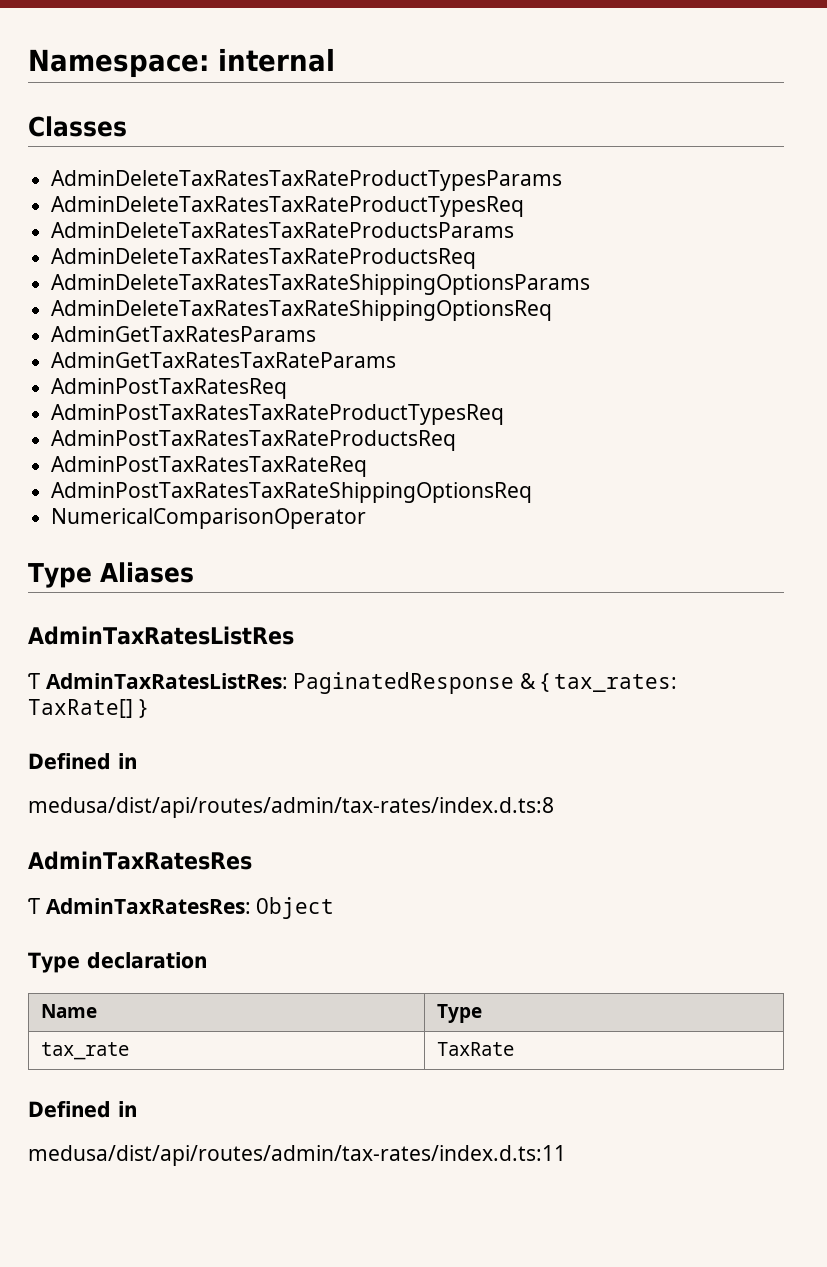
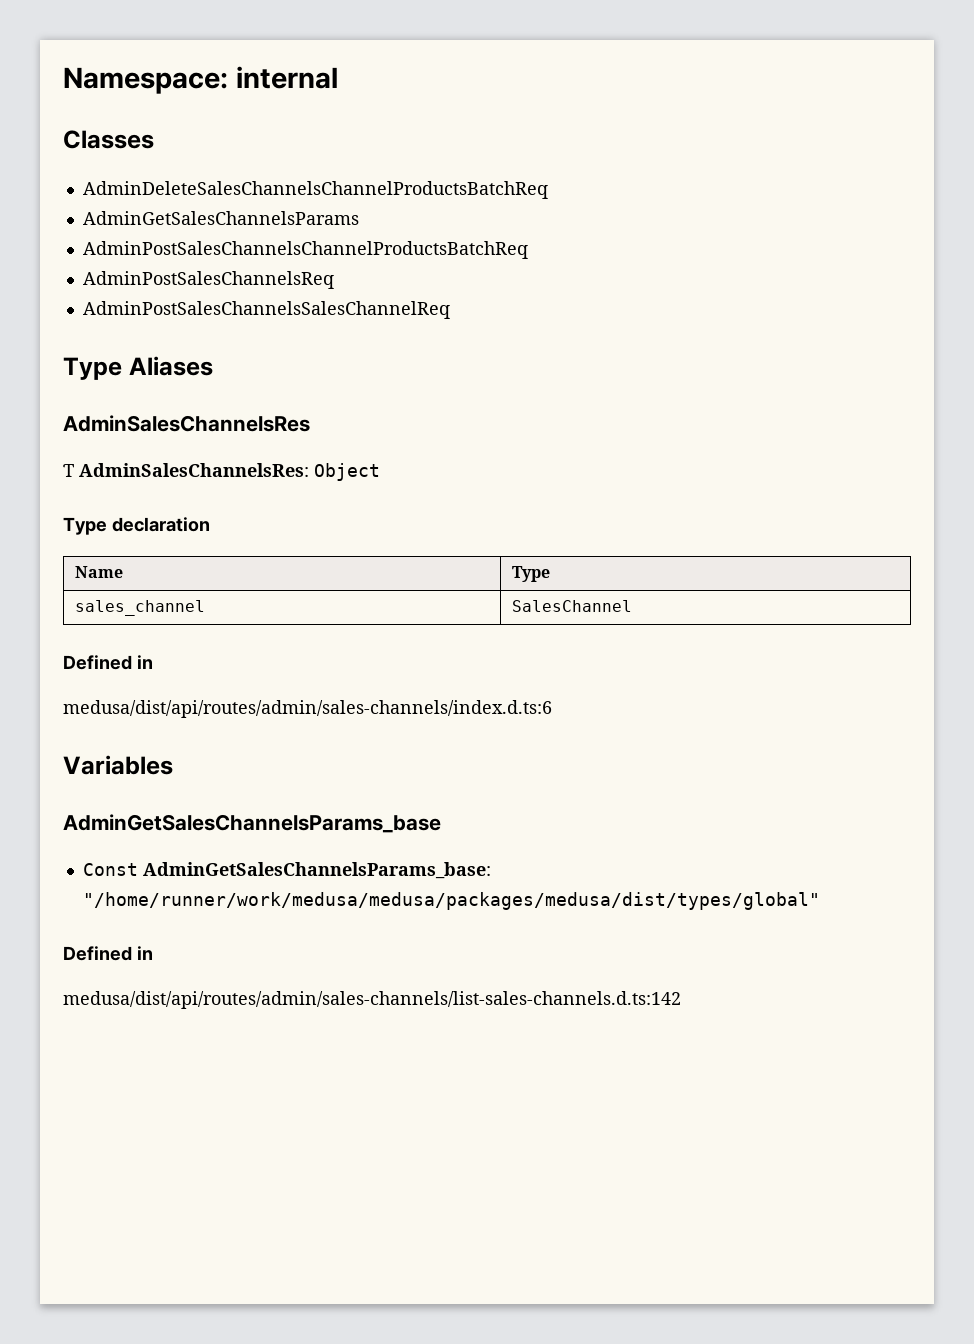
[51,170,563,191] [51,196,525,217] [51,222,515,238] [51,248,477,269] [51,274,591,295] [51,300,553,321] [51,326,317,342] [51,352,397,368] [51,378,288,399] [51,404,505,425] [51,430,457,451] [51,456,368,477] [51,482,533,503] [51,508,367,529] AdminDeleteTaxRatesTaxRateProductTypesParams // AdminDeleteTaxRatesTaxRateProductTypesReq // AdminDeleteTaxRatesTaxRateProductsParams // AdminDeleteTaxRatesTaxRateProductsReq // AdminDeleteTaxRatesTaxRateShippingOptionsParams // AdminDeleteTaxRatesTaxRateShippingOptionsReq // AdminGetTaxRatesParams // AdminGetTaxRatesTaxRateParams // AdminPostTaxRatesReq // AdminPostTaxRatesTaxRateProductTypesReq // AdminPostTaxRatesTaxRateProductsReq // AdminPostTaxRatesTaxRateReq // AdminPostTaxRatesTaxRateShippingOptionsReq // NumericalComparisonOperator -> [82,181,548,199] [82,211,359,225] [82,241,528,259] [82,271,334,289] [82,301,450,319] AdminDeleteSalesChannelsChannelProductsBatchReq // AdminGetSalesChannelsParams // AdminPostSalesChannelsChannelProductsBatchReq // AdminPostSalesChannelsReq // AdminPostSalesChannelsSalesChannelReq
[28,626,294,645] [28,672,678,694] [28,699,147,718] [28,753,137,770] [28,797,554,818] [28,851,252,870] [28,898,251,914] AdminTaxRatesListRes // Ƭ AdminTaxRatesListRes: PaginatedResponse & { tax_rates: TaxRate[] } // Defined in // medusa/dist/api/routes/admin/tax-rates/index.d.ts:8 // AdminTaxRatesRes // Ƭ AdminTaxRatesRes: -> [63,415,310,432] [63,463,309,477] AdminSalesChannelsRes // Ƭ AdminSalesChannelsRes:
[40,1042,129,1060] [436,1042,514,1056] [28,1101,137,1118] [28,1145,566,1166] tax_rate | TaxRate // Defined in // medusa/dist/api/routes/admin/tax-rates/index.d.ts:11 -> [74,600,205,616] [511,600,632,612] [63,655,153,670] [63,700,552,718] [63,755,173,775] [63,814,441,833] [82,862,491,879] [82,892,820,910] [63,946,153,961] [63,991,681,1009] sales_channel | SalesChannel // Defined in // medusa/dist/api/routes/admin/sales-channels/index.d.ts:6 // Variables // AdminGetSalesChannelsParams_base // Const AdminGetSalesChannelsParams_base: "/home/runner/work/medusa/medusa/packages/medusa/dist/types/global" // Defined in // medusa/dist/api/routes/admin/sales-channels/list-sales-channels.d.ts:142

